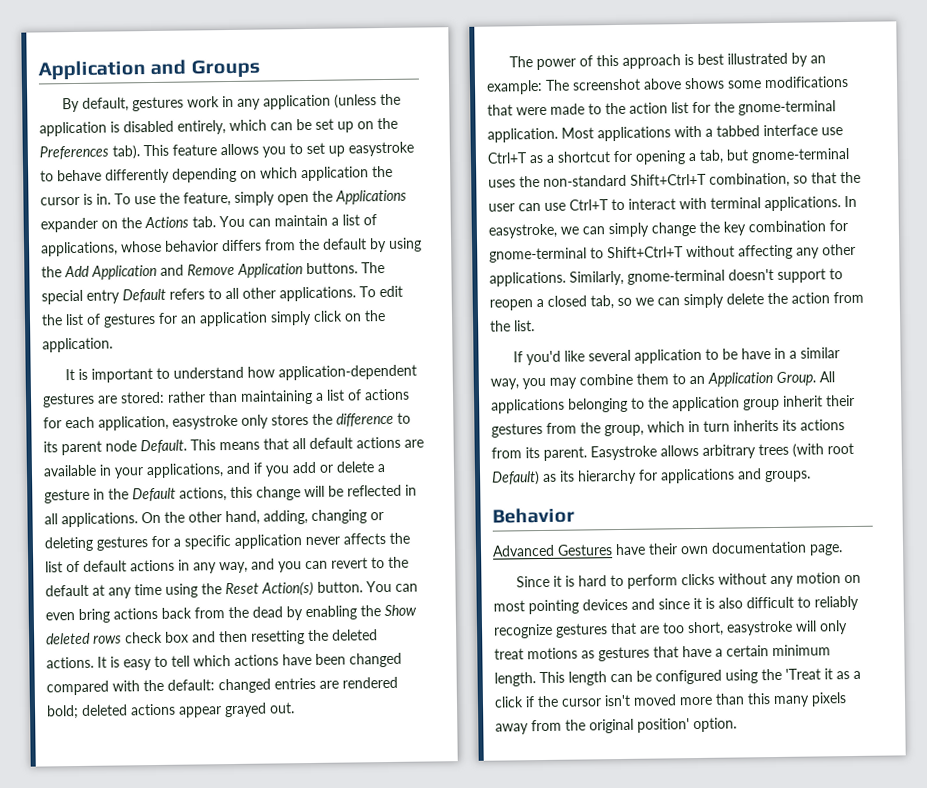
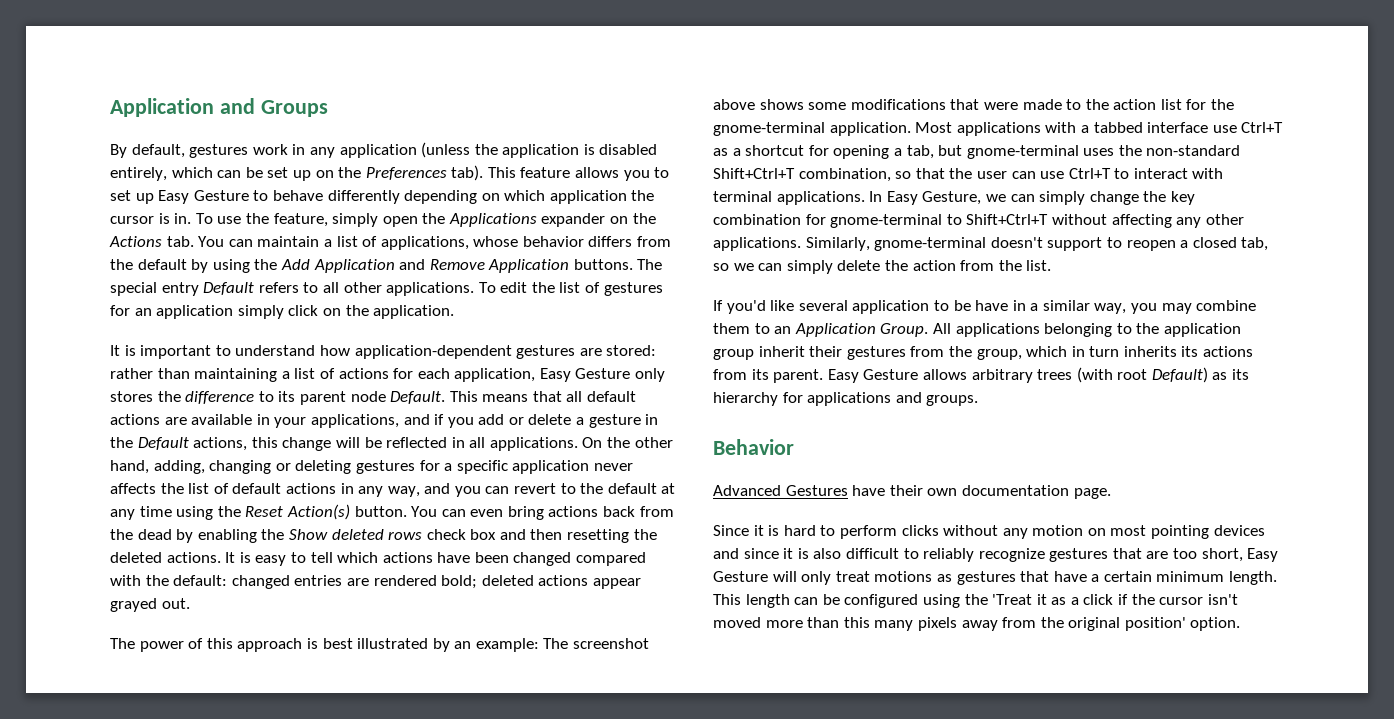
[348,141,414,157] easystroke -> [158,190,249,204] Easy Gesture
[172,414,238,430] easystroke -> [539,368,631,382] Easy Gesture
[488,223,557,239] easystroke, -> [886,191,982,205] Easy Gesture,
[590,445,657,461] Easystroke -> [827,369,919,383] Easy Gesture
[726,620,793,636] easystroke -> [1247,548,1279,562] [713,571,768,582] Easy Gesture

